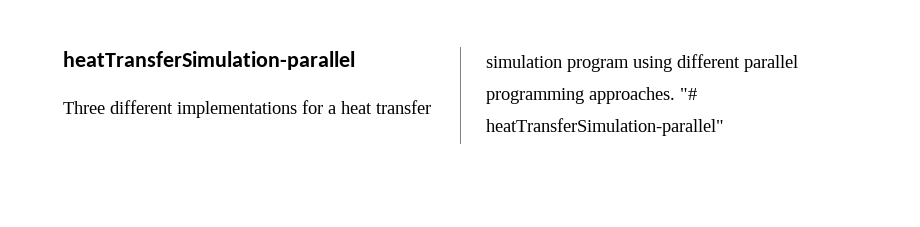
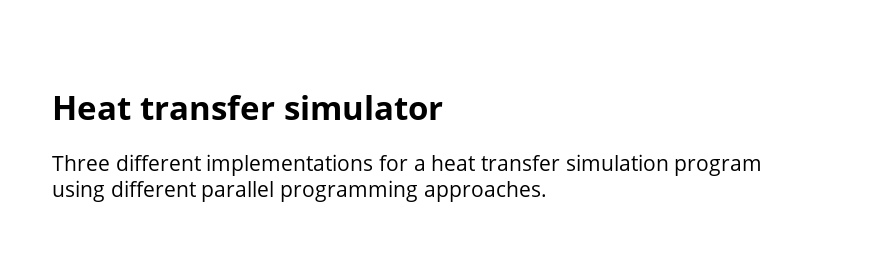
[63,51,355,70] heatTransferSimulation-parallel -> [52,95,443,120] Heat transfer simulator
[680,88,697,100] [486,118,724,136] "# heatTransferSimulation-parallel" -> (547, 191) none

